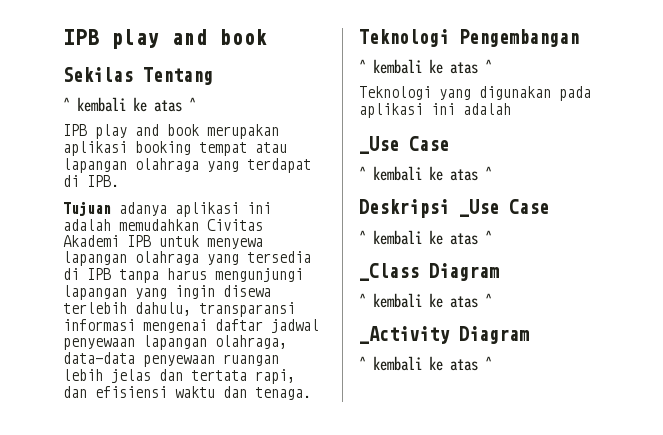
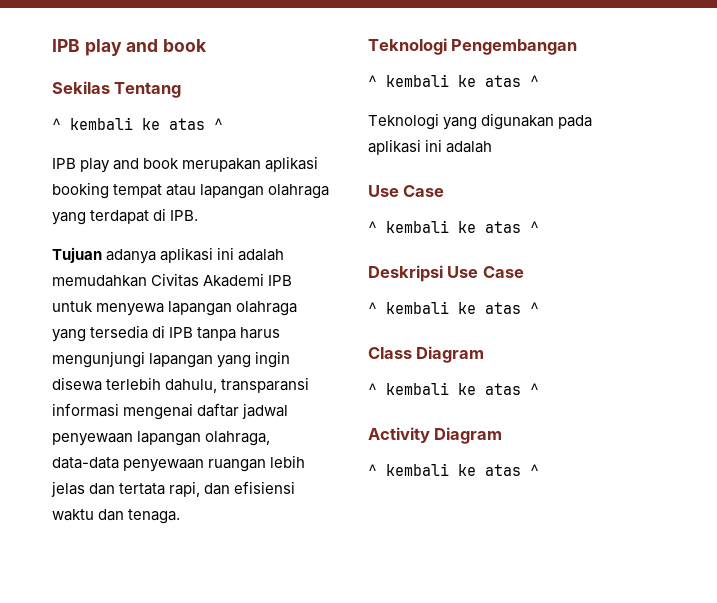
[359,136,399,154] _Use -> [368,185,399,197] Use
[459,199,549,217] [359,230,492,245] [359,263,419,281] _Use Case // ^ kembali ke atas ^ // _Class -> [447,266,524,278] [368,301,539,314] [368,347,412,359] Use Case // ^ kembali ke atas ^ // Class
[359,326,450,344] _Activity -> [368,427,430,443] Activity

